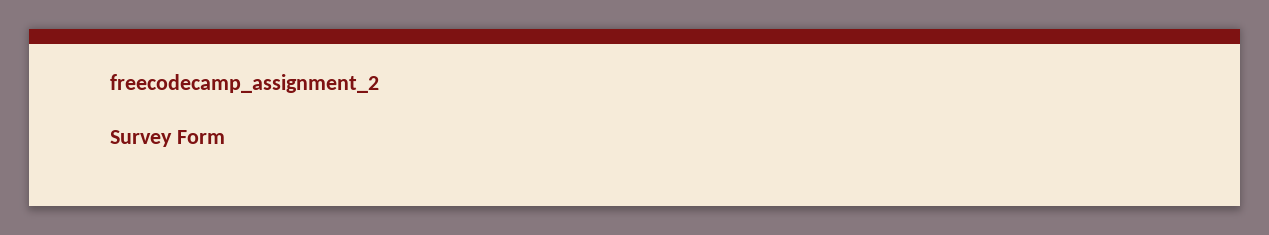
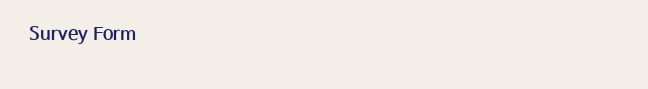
[110,74,379,93] freecodecamp_assignment_2 // -> (29, 35) none

